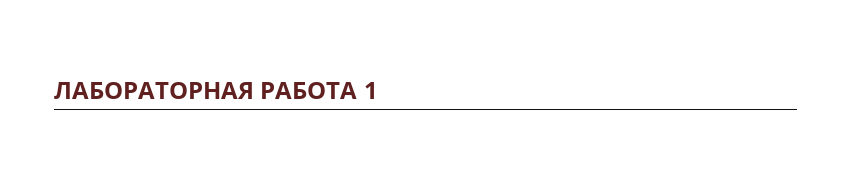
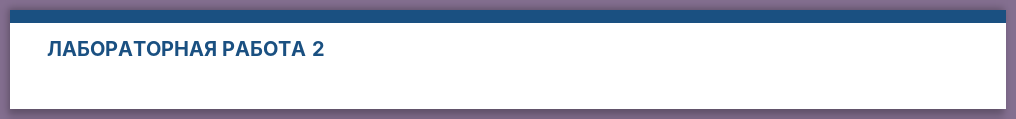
[363,82,378,99] 1 -> [311,41,325,56] 2

